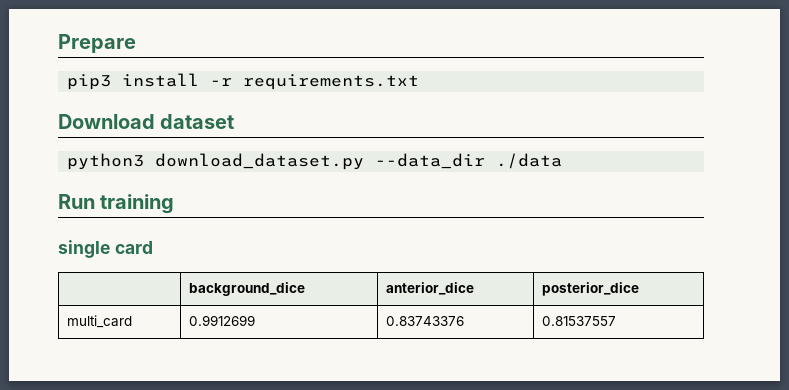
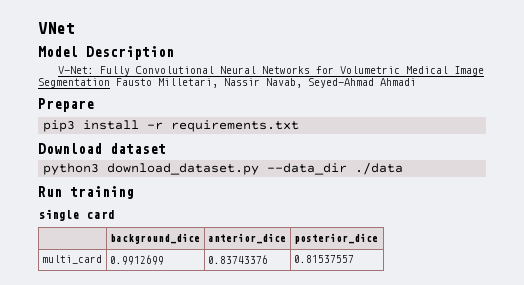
(58, 43) none -> [38,22,74,34] [38,46,174,60] [57,66,484,76] [38,78,416,88] VNet // Model Description // V-Net: Fully Convolutional Neural Networks for Volumetric Medical Image Segmentation Fausto Milletari, Nassir Navab, Seyed-Ahmad Ahmadi //

